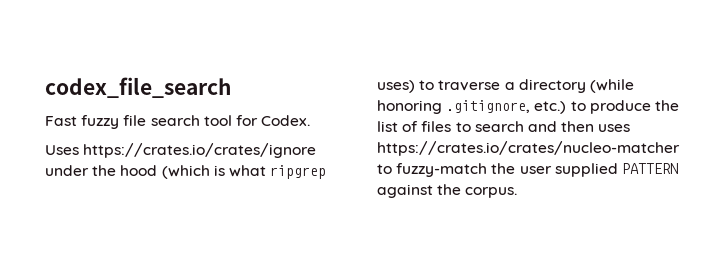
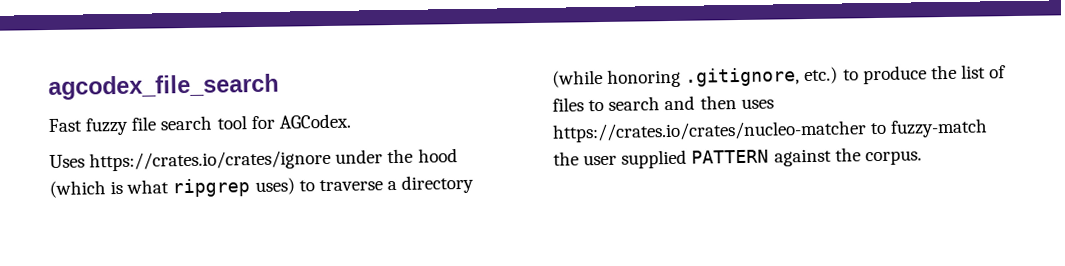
[45,77,231,98] codex_file_search -> [48,73,279,101] agcodex_file_search
[261,115,311,126] Codex. -> [278,113,351,129] AGCodex.

